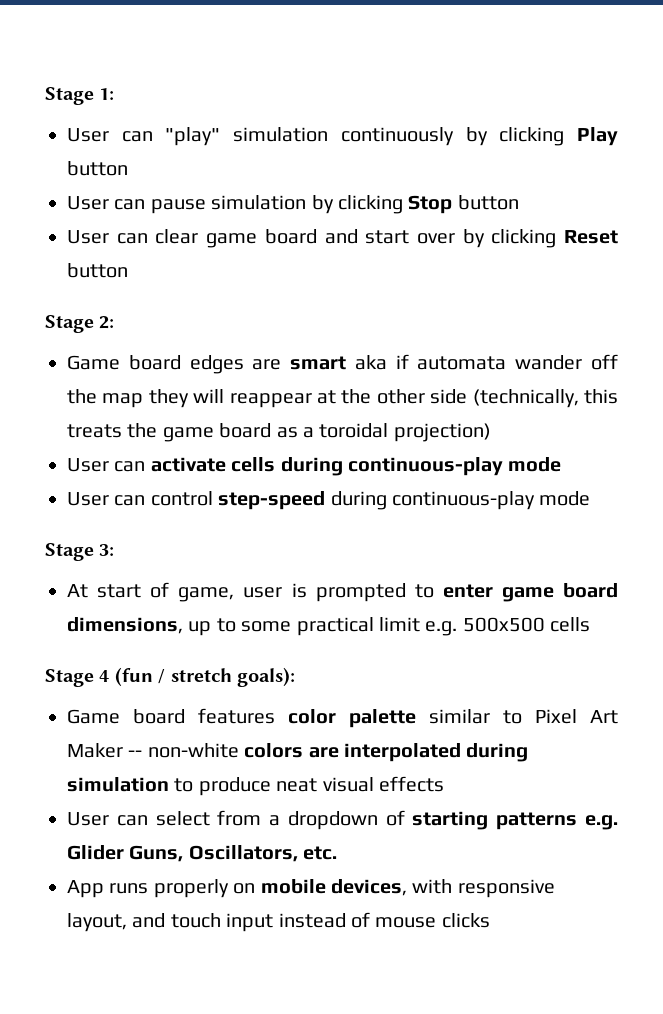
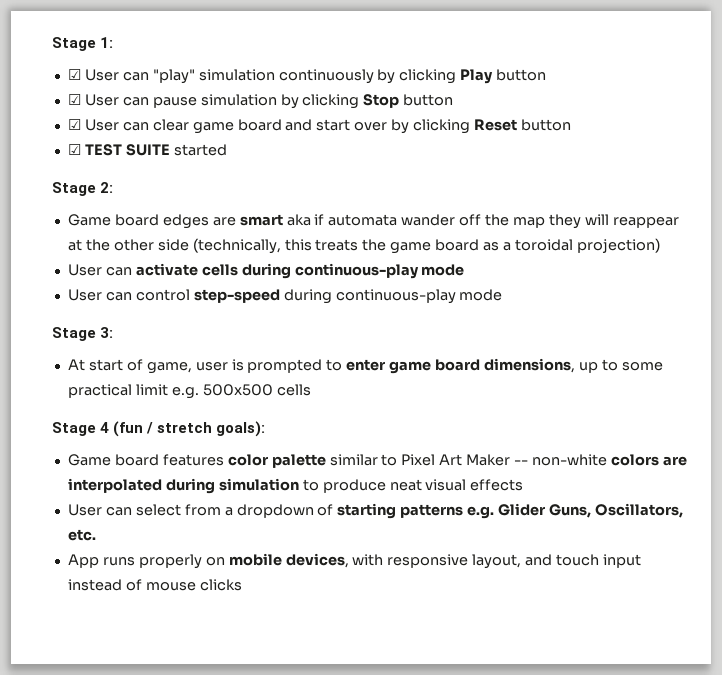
(115, 94) none -> [67,69,81,80] ☑
(128, 168) none -> [67,94,81,105] ☑
(519, 202) none -> [67,119,81,130] ☑
(128, 270) none -> [67,144,227,156] // ☑ TEST SUITE started

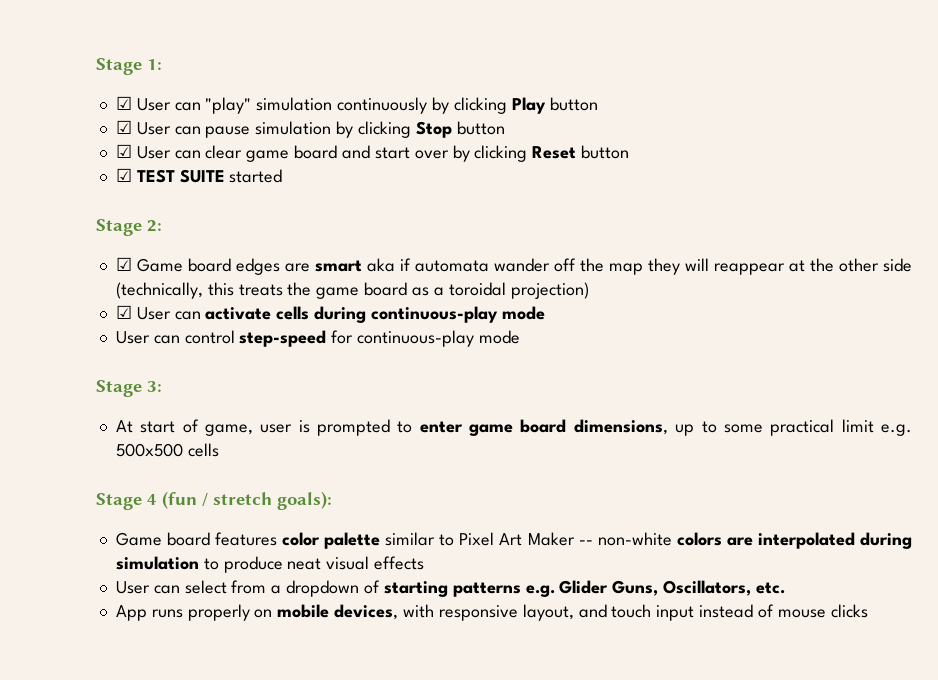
(114, 187) none -> [115,257,132,271] ☑
(660, 245) none -> [115,305,132,319] ☑
[283,289,332,304] during -> [331,330,354,344] for

